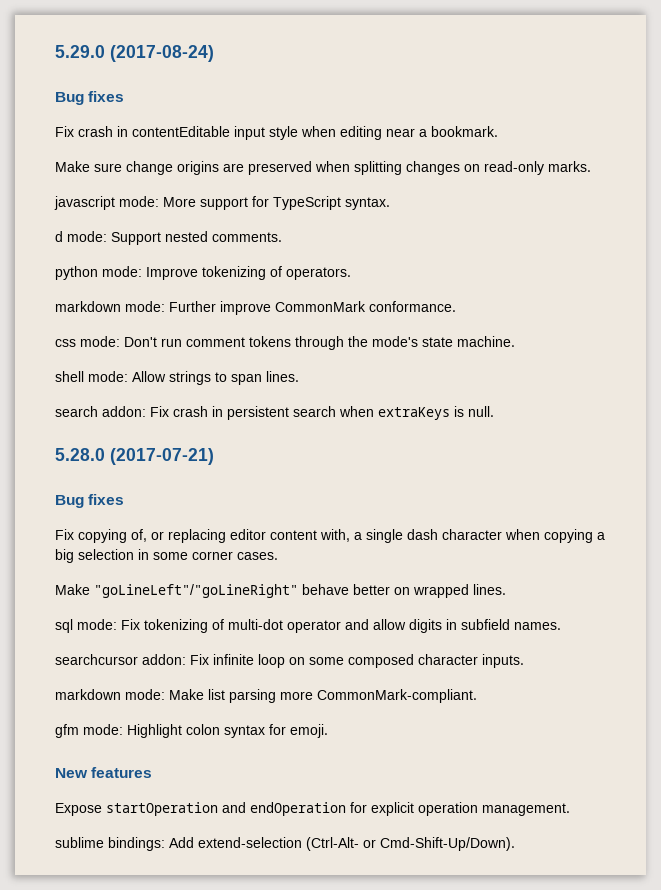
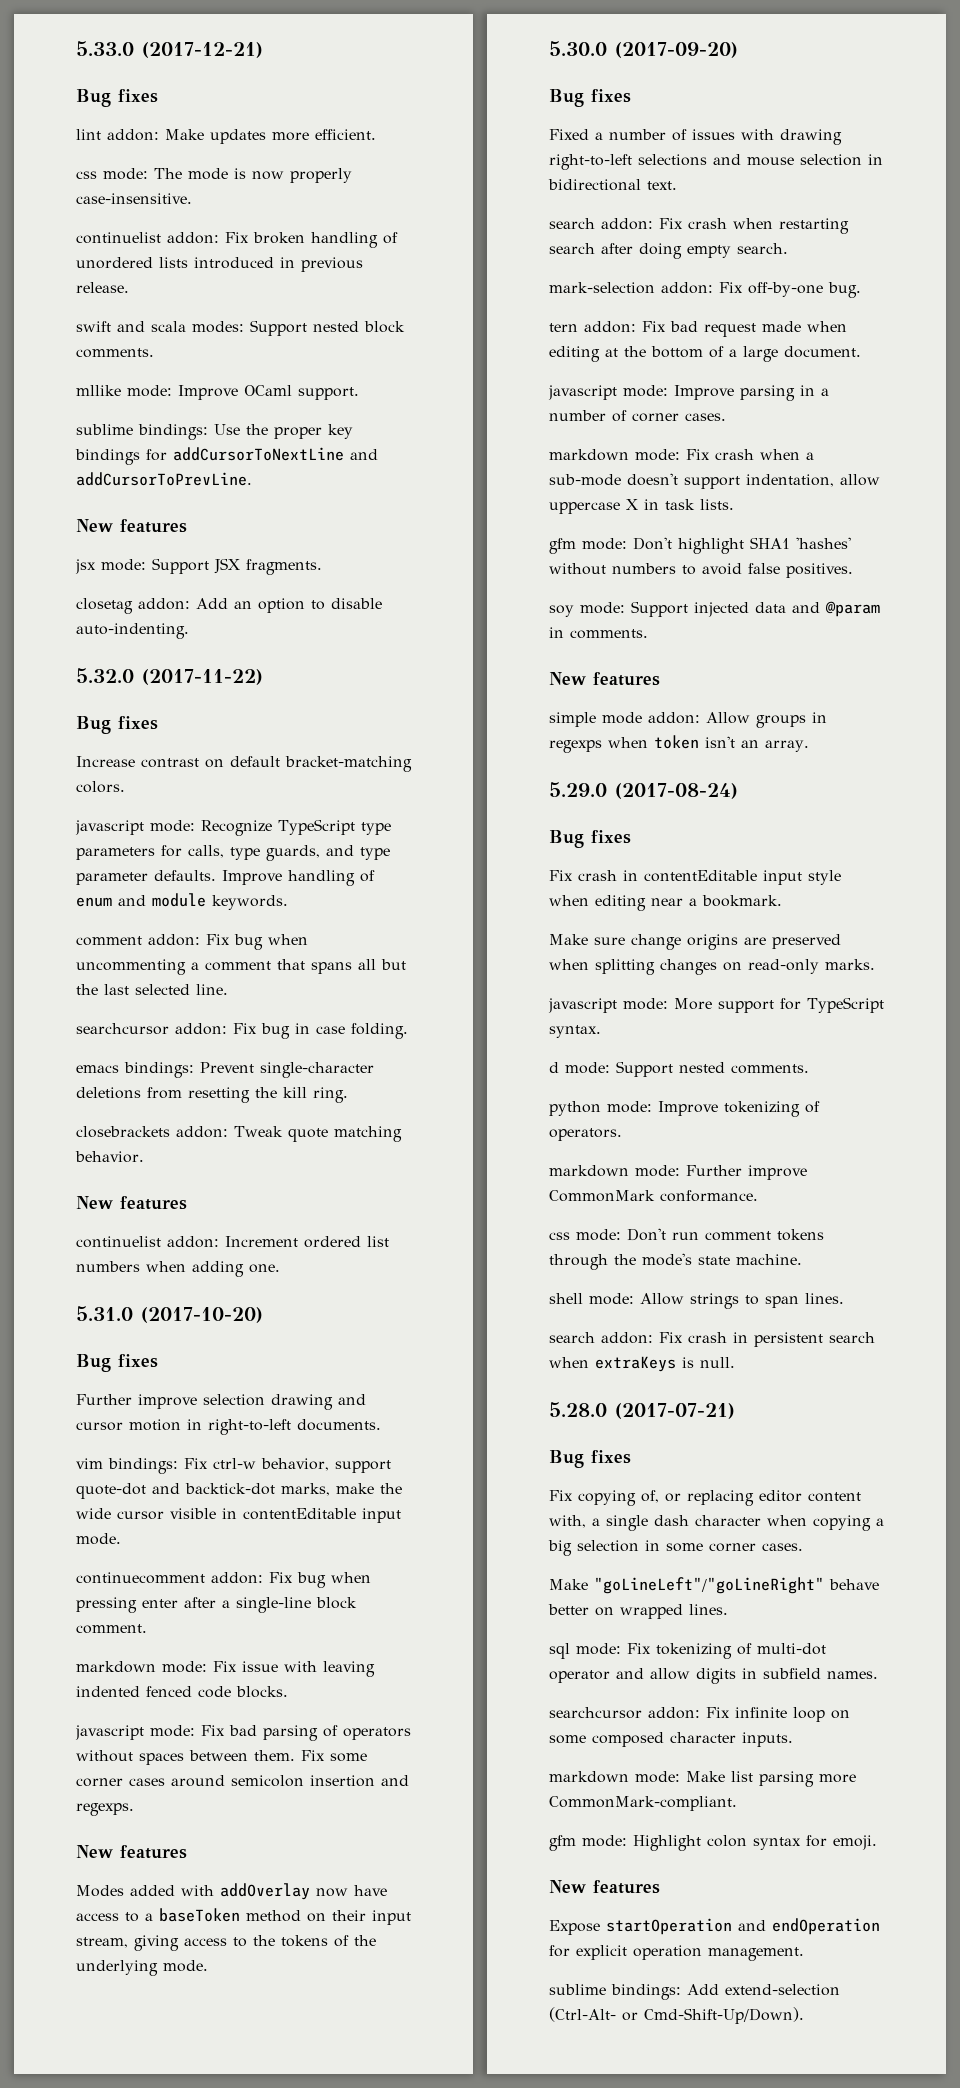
(55, 51) none -> [76,41,263,58] [76,89,158,107] [76,129,376,144] [76,168,352,183] [76,193,192,204] [76,232,398,248] [76,257,363,272] [76,282,129,293] [76,320,405,336] [76,348,154,358] [76,385,359,400] [76,424,353,440] [75,447,378,465] [76,472,252,486] [76,519,187,533] [75,558,322,575] [76,598,382,614] [76,623,189,639] [76,668,263,685] [76,716,158,734] [76,756,412,772] [76,781,125,793] [75,819,391,836] [76,845,390,861] [76,870,375,886] [76,893,288,910] [76,934,308,950] [76,959,406,975] [76,984,228,995] [76,1023,408,1039] [76,1062,374,1078] [76,1087,348,1103] [76,1126,402,1142] [75,1151,144,1163] [76,1196,187,1210] [76,1236,389,1248] [76,1261,280,1277] [76,1306,263,1323] [76,1354,158,1372] [76,1394,366,1410] [76,1419,381,1435] [76,1458,391,1474] [76,1483,402,1499] [76,1508,401,1523] [76,1533,121,1545] [76,1572,371,1588] [76,1597,357,1613] [76,1624,147,1634] [76,1661,375,1677] [76,1686,288,1698] [75,1725,411,1741] [76,1750,367,1765] [76,1775,409,1787] [76,1803,134,1816] [76,1845,187,1859] [76,1883,387,1900] [76,1908,411,1925] [76,1935,376,1951] [76,1960,208,1976] [549,41,738,58] [549,89,631,107] [549,129,842,145] [549,154,883,170] [548,179,677,191] [549,218,849,234] [549,243,788,259] [549,282,861,298] [549,321,847,337] [549,346,861,362] [548,385,829,401] [549,410,726,422] [549,449,814,461] [549,473,880,489] [549,499,734,514] [549,537,851,554] [549,563,853,578] [549,601,880,617] [549,627,648,639] [549,672,660,686] [549,712,827,728] [549,735,809,753] 5.33.0 (2017-12-21) // Bug fixes // lint addon: Make updates more efficient. // css mode: The mode is now properly case-insensitive. // continuelist addon: Fix broken handling of unordered lists introduced in previous release. // swift and scala modes: Support nested block comments. // mllike mode: Improve OCaml support. // sublime bindings: Use the proper key bindings for addCursorToNextLine and addCursorToPrevLine. // New features // jsx mode: Support JSX fragments. // closetag addon: Add an option to disable auto-indenting. // 5.32.0 (2017-11-22) // Bug fixes // Increase contrast on default bracket-matching colors. // javascript mode: Recognize TypeScript type parameters for calls, type guards, and type parameter defaults. Improve handling of enum and module keywords. // comment addon: Fix bug when uncommenting a comment that spans all but the last selected line. // searchcursor addon: Fix bug in case folding. // emacs bindings: Prevent single-character deletions from resetting the kill ring. // closebrackets addon: Tweak quote matching behavior. // New features // continuelist addon: Increment ordered list numbers when adding one. // 5.31.0 (2017-10-20) // Bug fixes // Further improve selection drawing and cursor motion in right-to-left documents. // vim bindings: Fix ctrl-w behavior, support quote-dot and backtick-dot marks, make the wide cursor visible in contentEditable input mode. // continuecomment addon: Fix bug when pressing enter after a single-line block comment. // markdown mode: Fix issue with leaving indented fenced code blocks. // javascript mode: Fix bad parsing of operators without spaces between them. Fix some corner cases around semicolon insertion and regexps. // New features // Modes added with addOverlay now have access to a baseToken method on their input stream, giving access to the tokens of the underlying mode. // 5.30.0 (2017-09-20) // Bug fixes // Fixed a number of issues with drawing right-to-left selections and mouse selection in bidirectional text. // search addon: Fix crash when restarting search after doing empty search. // mark-selection addon: Fix off-by-one bug. // tern addon: Fix bad request made when editing at the bottom of a large document. // javascript mode: Improve parsing in a number of corner cases. // markdown mode: Fix crash when a sub-mode doesn't support indentation, allow uppercase X in task lists. // gfm mode: Don't highlight SHA1 'hashes' without numbers to avoid false positives. // soy mode: Support injected data and @param in comments. // New features // simple mode addon: Allow groups in regexps when token isn't an array. //

